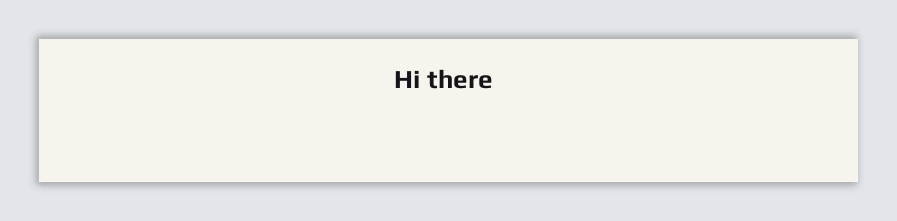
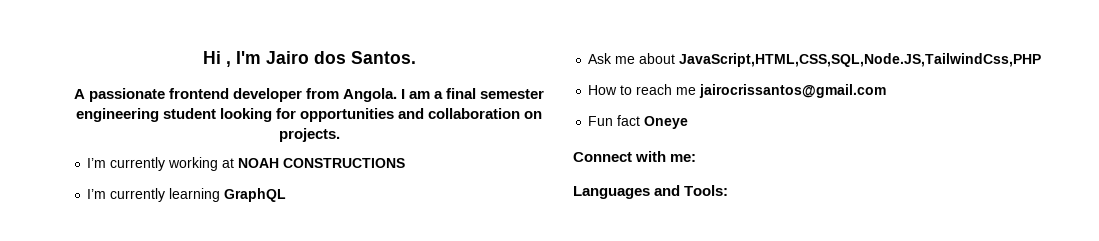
[427,69,494,89] there -> [225,51,416,67] [73,88,545,102] [75,108,543,122] [278,128,340,142] [87,157,406,171] [87,188,287,202] [588,53,1042,67] [588,84,887,98] [588,115,689,129] [573,151,697,162] [573,185,729,199] , I'm Jairo dos Santos. // A passionate frontend developer from Angola. I am a final semester engineering student looking for opportunities and collaboration on projects. // I’m currently working at NOAH CONSTRUCTIONS // I’m currently learning GraphQL // Ask me about JavaScript,HTML,CSS,SQL,Node.JS,TailwindCss,PHP // How to reach me jairocrissantos@gmail.com // Fun fact Oneye // Connect with me: // Languages and Tools:

